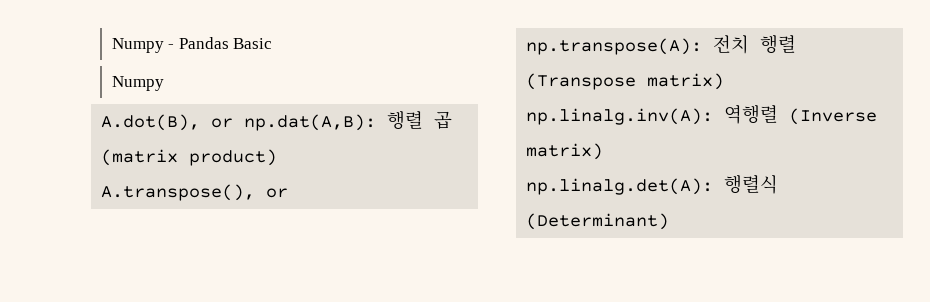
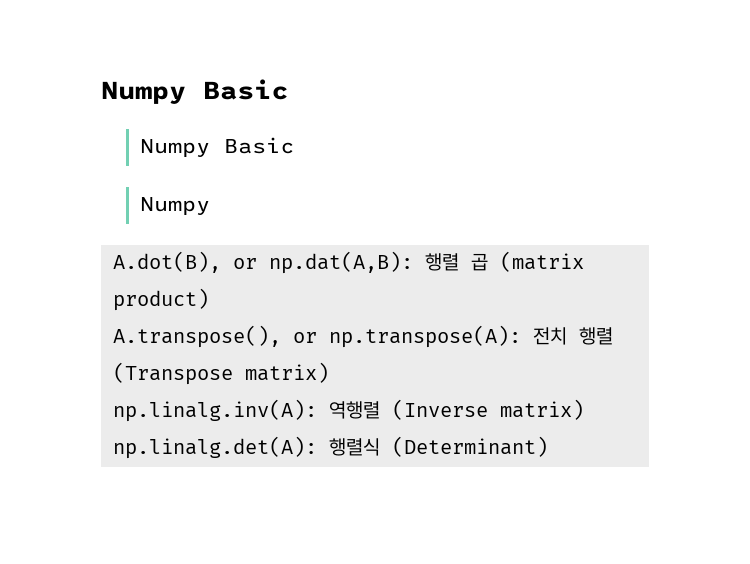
[111,37,229,53] Numpy - Pandas -> [101,79,288,104] [140,139,211,157] Numpy Basic // Numpy

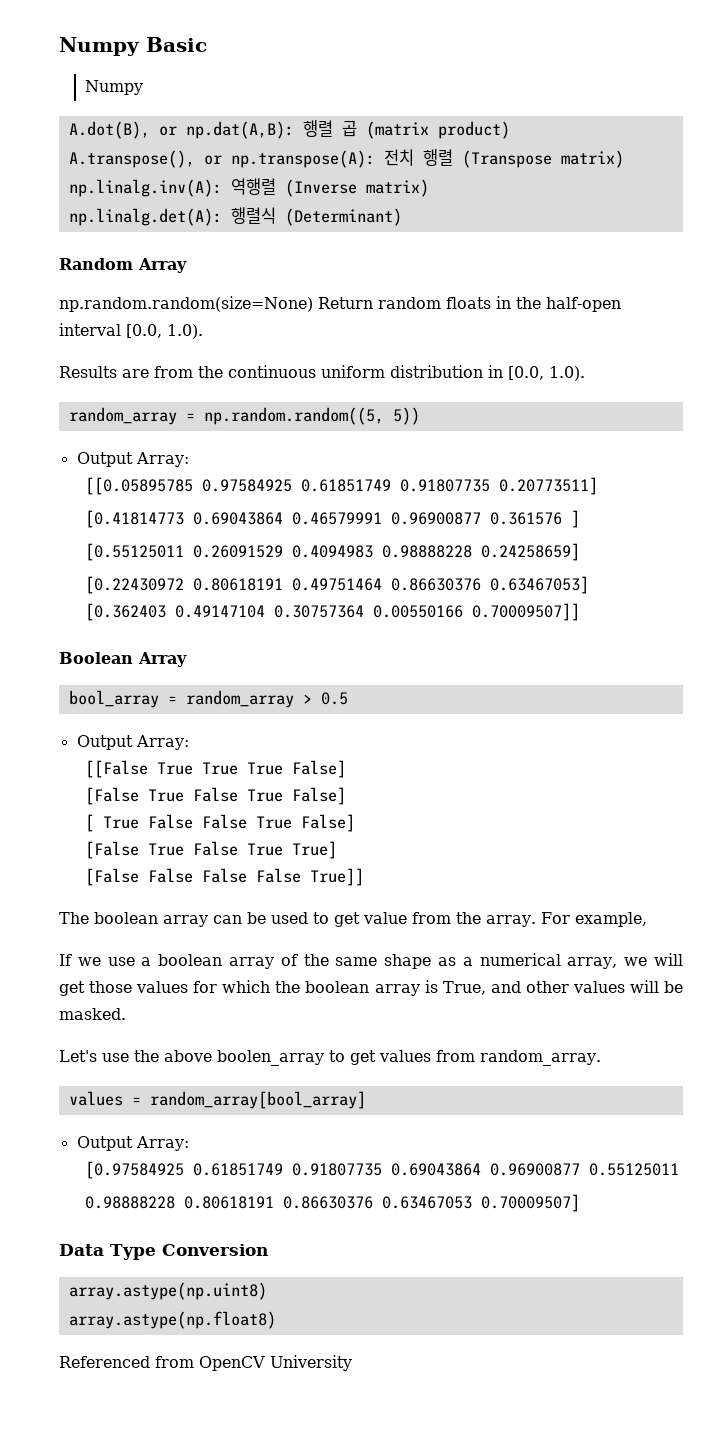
[101,79,288,104] [140,137,295,157] Numpy Basic // Numpy Basic -> [59,37,207,56] Numpy Basic
(548, 446) none -> [59,258,187,273] [59,296,621,312] [59,323,203,339] [59,365,585,381] [68,407,420,425] [76,452,189,467] [85,477,599,495] [85,510,581,528] [85,543,581,561] [85,576,590,594] [85,603,581,621] [59,652,187,667] [68,690,348,708] [76,735,189,750] [85,760,347,778] [85,787,347,805] [85,814,356,832] [85,841,338,859] [85,868,365,886] [59,912,647,927] [59,953,683,969] [59,980,683,996] [59,1008,126,1020] [59,1050,601,1066] [68,1091,366,1109] [76,1136,189,1151] [85,1161,680,1179] [85,1194,581,1212] [59,1244,268,1260] [68,1282,267,1300] [68,1311,276,1329] [59,1355,352,1371] // Random Array // np.random.random(size=None) Return random floats in the half-open interval [0.0, 1.0). // Results are from the continuous uniform distribution in [0.0, 1.0). // random_array = np.random.random((5, 5)) // Output Array: // [[0.05895785 0.97584925 0.61851749 0.91807735 0.20773511] // [0.41814773 0.69043864 0.46579991 0.96900877 0.361576 ] // [0.55125011 0.26091529 0.4094983 0.98888228 0.24258659] // [0.22430972 0.80618191 0.49751464 0.86630376 0.63467053] // [0.362403 0.49147104 0.30757364 0.00550166 0.70009507]] // Boolean Array // bool_array = random_array > 0.5 // Output Array: // [[False True True True False] // [False True False True False] // [ True False False True False] // [False True False True True] // [False False False False True]] // The boolean array can be used to get value from the array. For example, // If we use a boolean array of the same shape as a numerical array, we will get those values for which the boolean array is True, and other values will be masked. // Let's use the above boolen_array to get values from random_array. // values = random_array[bool_array] // Output Array: // [0.97584925 0.61851749 0.91807735 0.69043864 0.96900877 0.55125011 // 0.98888228 0.80618191 0.86630376 0.63467053 0.70009507] // Data Type Conversion // array.astype(np.uint8) // array.astype(np.float8) // Referenced from OpenCV University

